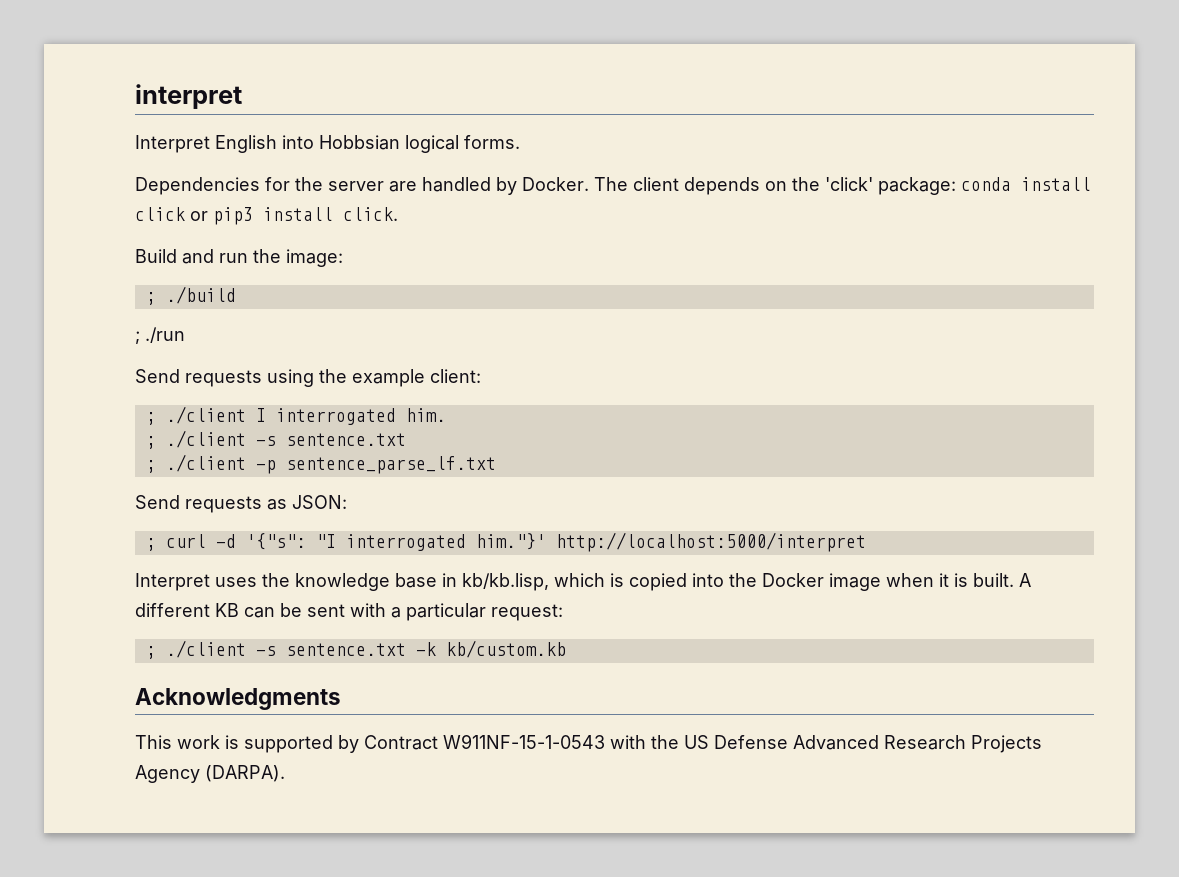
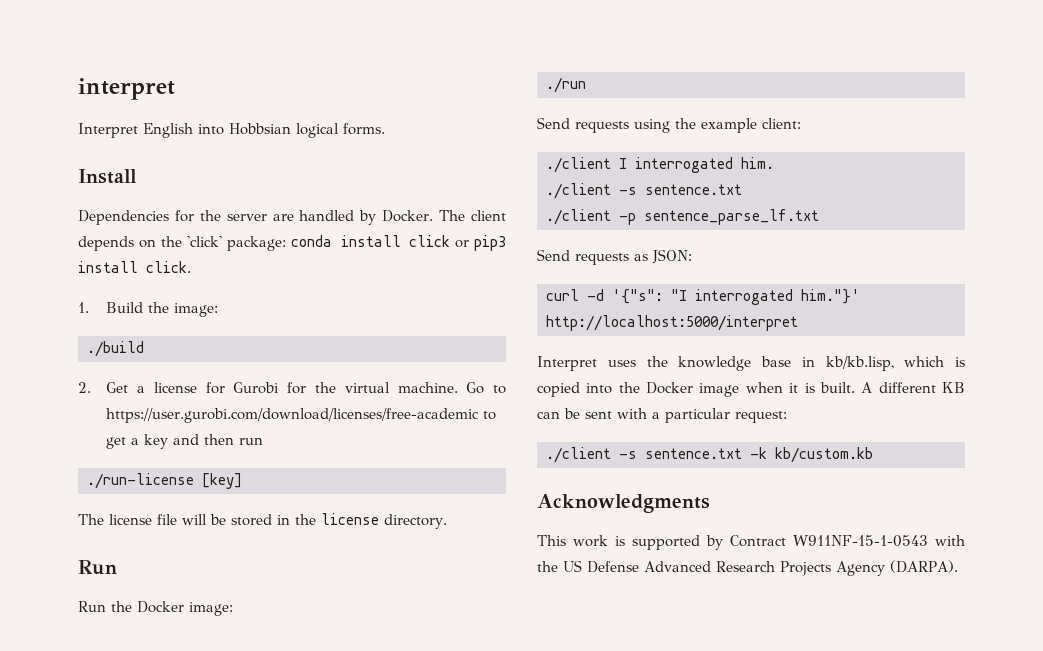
(520, 142) none -> [78,169,137,184] // Install
[135,249,248,264] Build and run -> [78,302,144,313] 1. Build
[145,292,156,305] ; -> (219, 310) none
[135,331,140,344] ; -> [78,382,506,394] [106,408,497,423] [106,434,264,449] [87,473,242,489] [78,513,447,529] [78,560,117,575] [78,601,233,616] 2. Get a license for Gurobi for the virtual machine. Go to https://user.gurobi.com/download/licenses/free-academic to get a key and then run // ./run-license [key] // The license file will be stored in the license directory. // Run // Run the Docker image: //
[145,412,156,425] ; -> (801, 123) none
[145,436,156,449] ; -> (774, 163) none
[145,460,156,473] ; -> (742, 189) none
[145,538,156,551] ; -> (692, 256) none
[145,646,156,659] ; -> (787, 417) none

